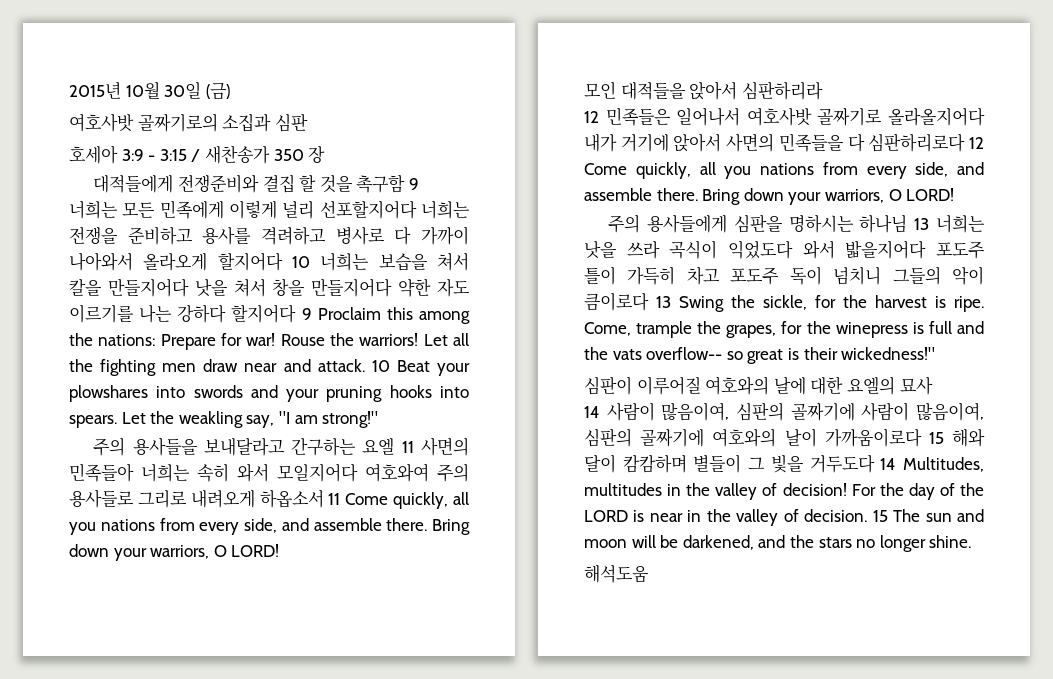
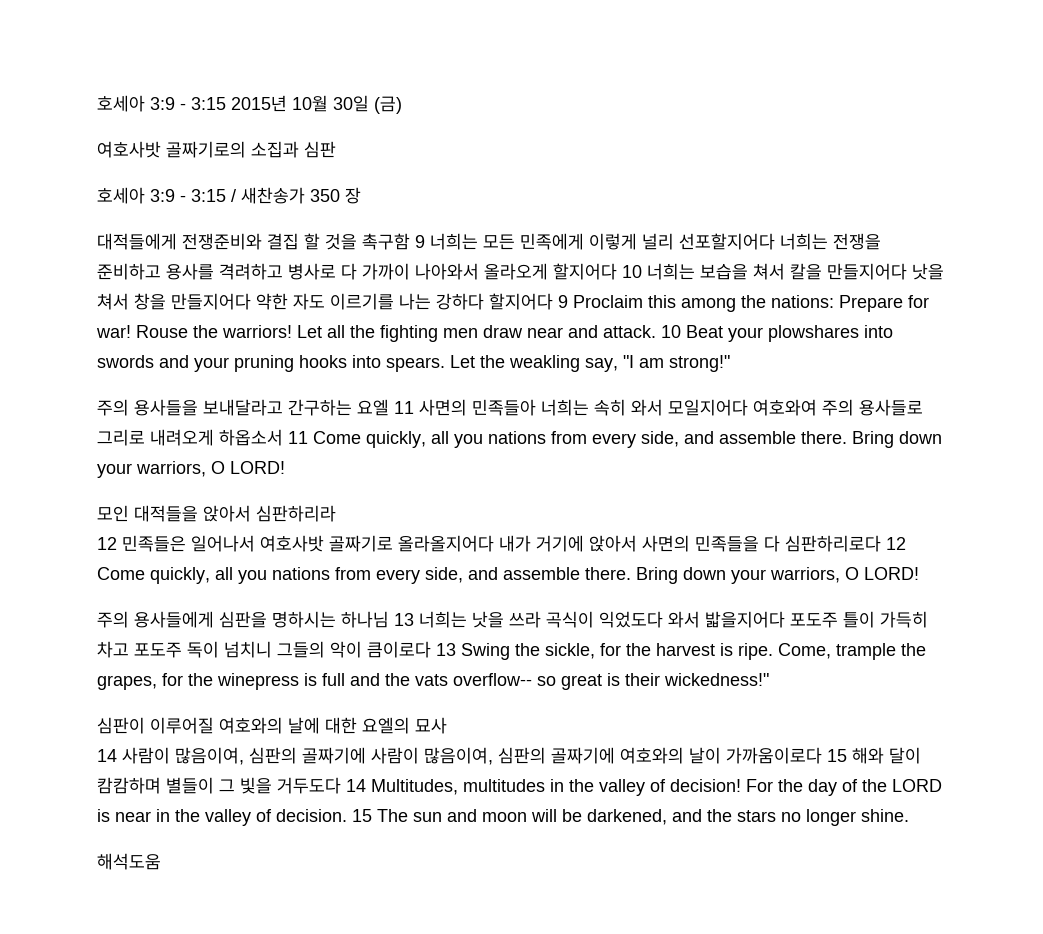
(69, 90) none -> [97,95,226,112] 호세아 3:9 - 3:15

